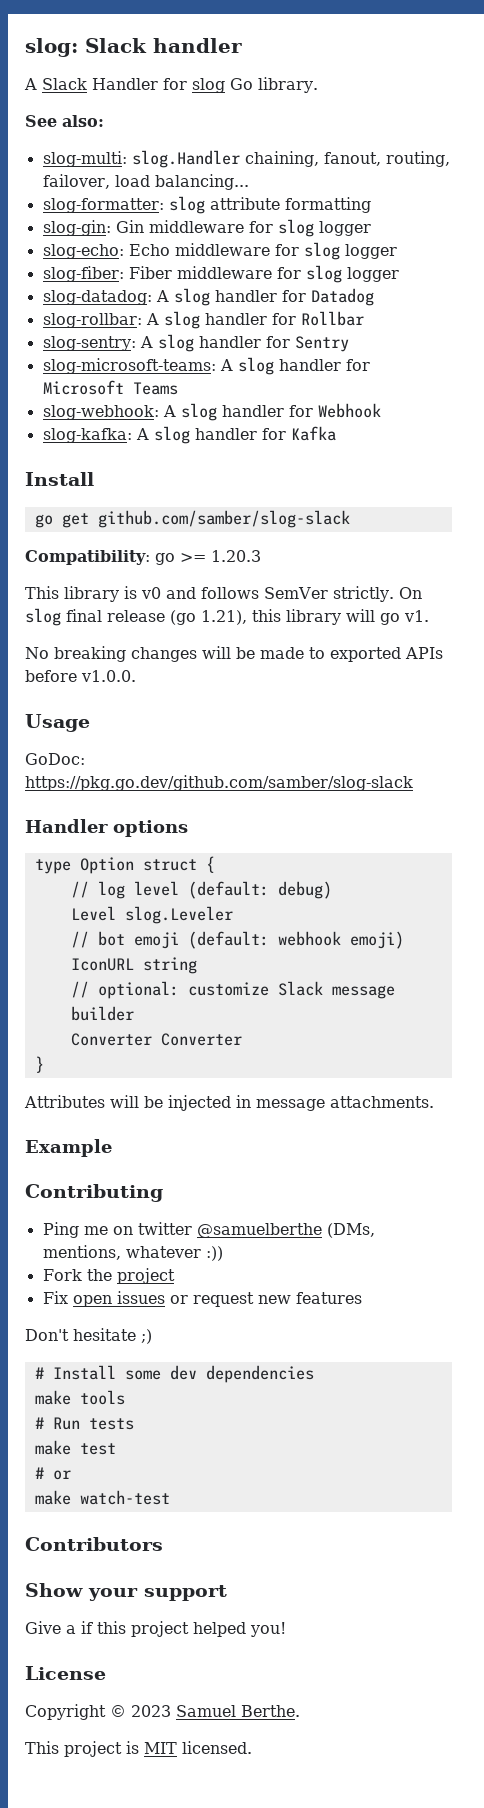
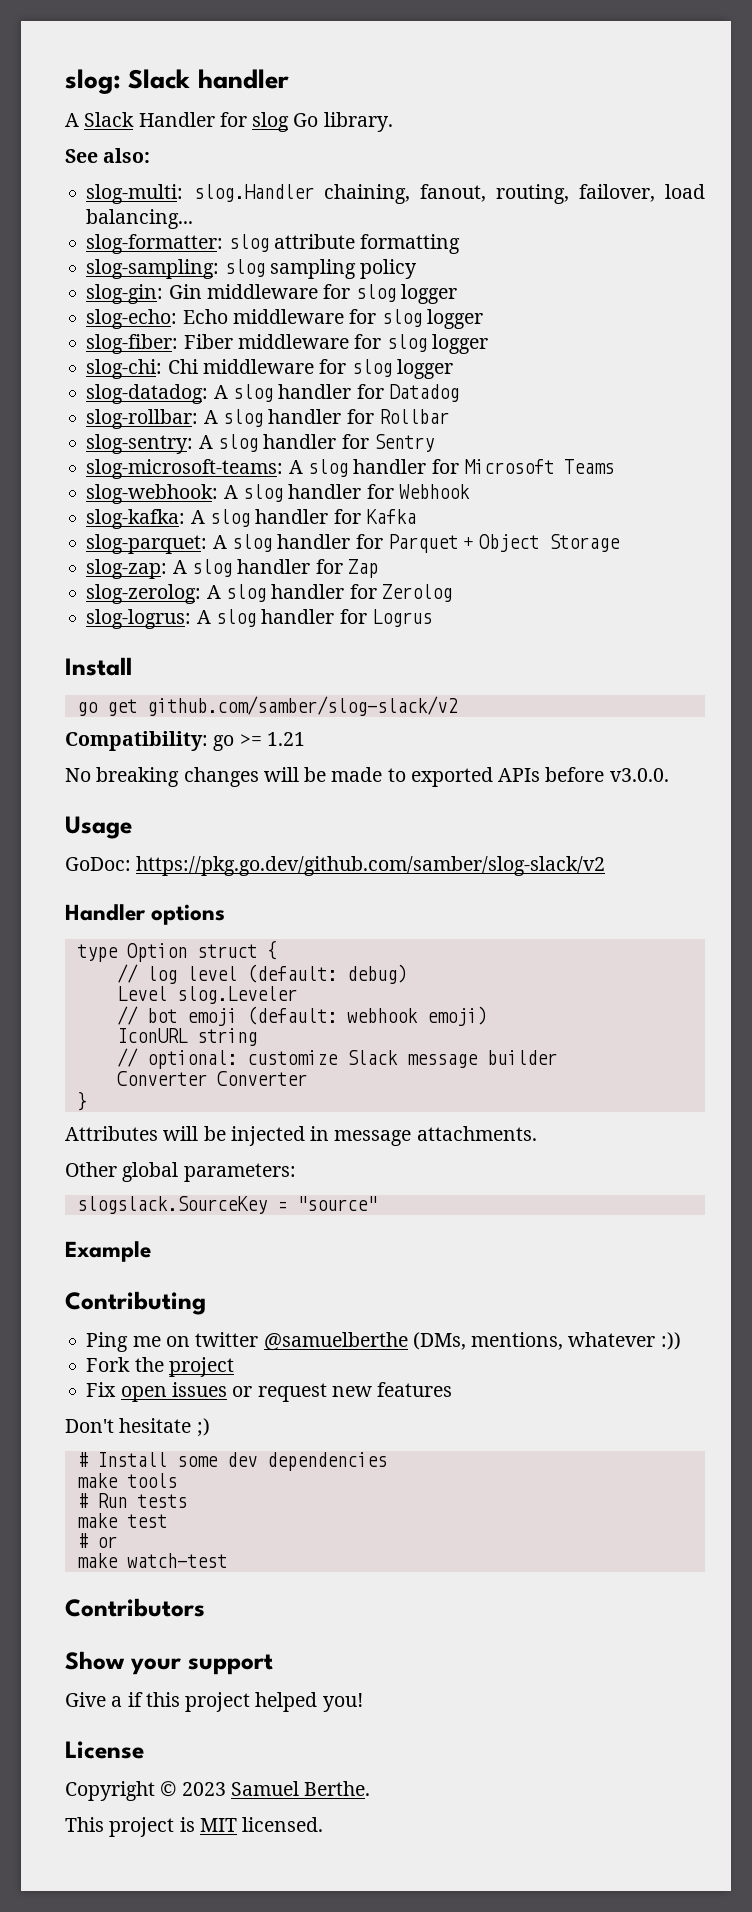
(371, 205) none -> [86,259,418,279] // slog-sampling: slog sampling policy
(399, 274) none -> [86,359,453,379] // slog-chi: Chi middleware for slog logger
(336, 433) none -> [86,534,621,554] [86,559,378,579] [86,584,452,604] [86,609,432,629] // slog-parquet: A slog handler for Parquet + Object Storage // slog-zap: A slog handler for Zap // slog-zerolog: A slog handler for Zerolog // slog-logrus: A slog handler for Logrus
[97,510,350,528] github.com/samber/slog-slack -> [146,696,458,716] github.com/samber/slog-slack/v2
[211,550,261,562] [25,586,422,602] [25,608,429,626] 1.20.3 // This library is v0 and follows SemVer strictly. On slog final release (go 1.21), this library will go v1. -> [266,732,305,746] 1.21
[81,670,136,682] v1.0.0. -> [609,768,669,782] v3.0.0.
[25,775,413,791] https://pkg.go.dev/github.com/samber/slog-slack -> [136,856,606,876] https://pkg.go.dev/github.com/samber/slog-slack/v2
(434, 1102) none -> [65,1162,296,1182] [76,1196,377,1214] // Other global parameters: // slogslack.SourceKey = "source"

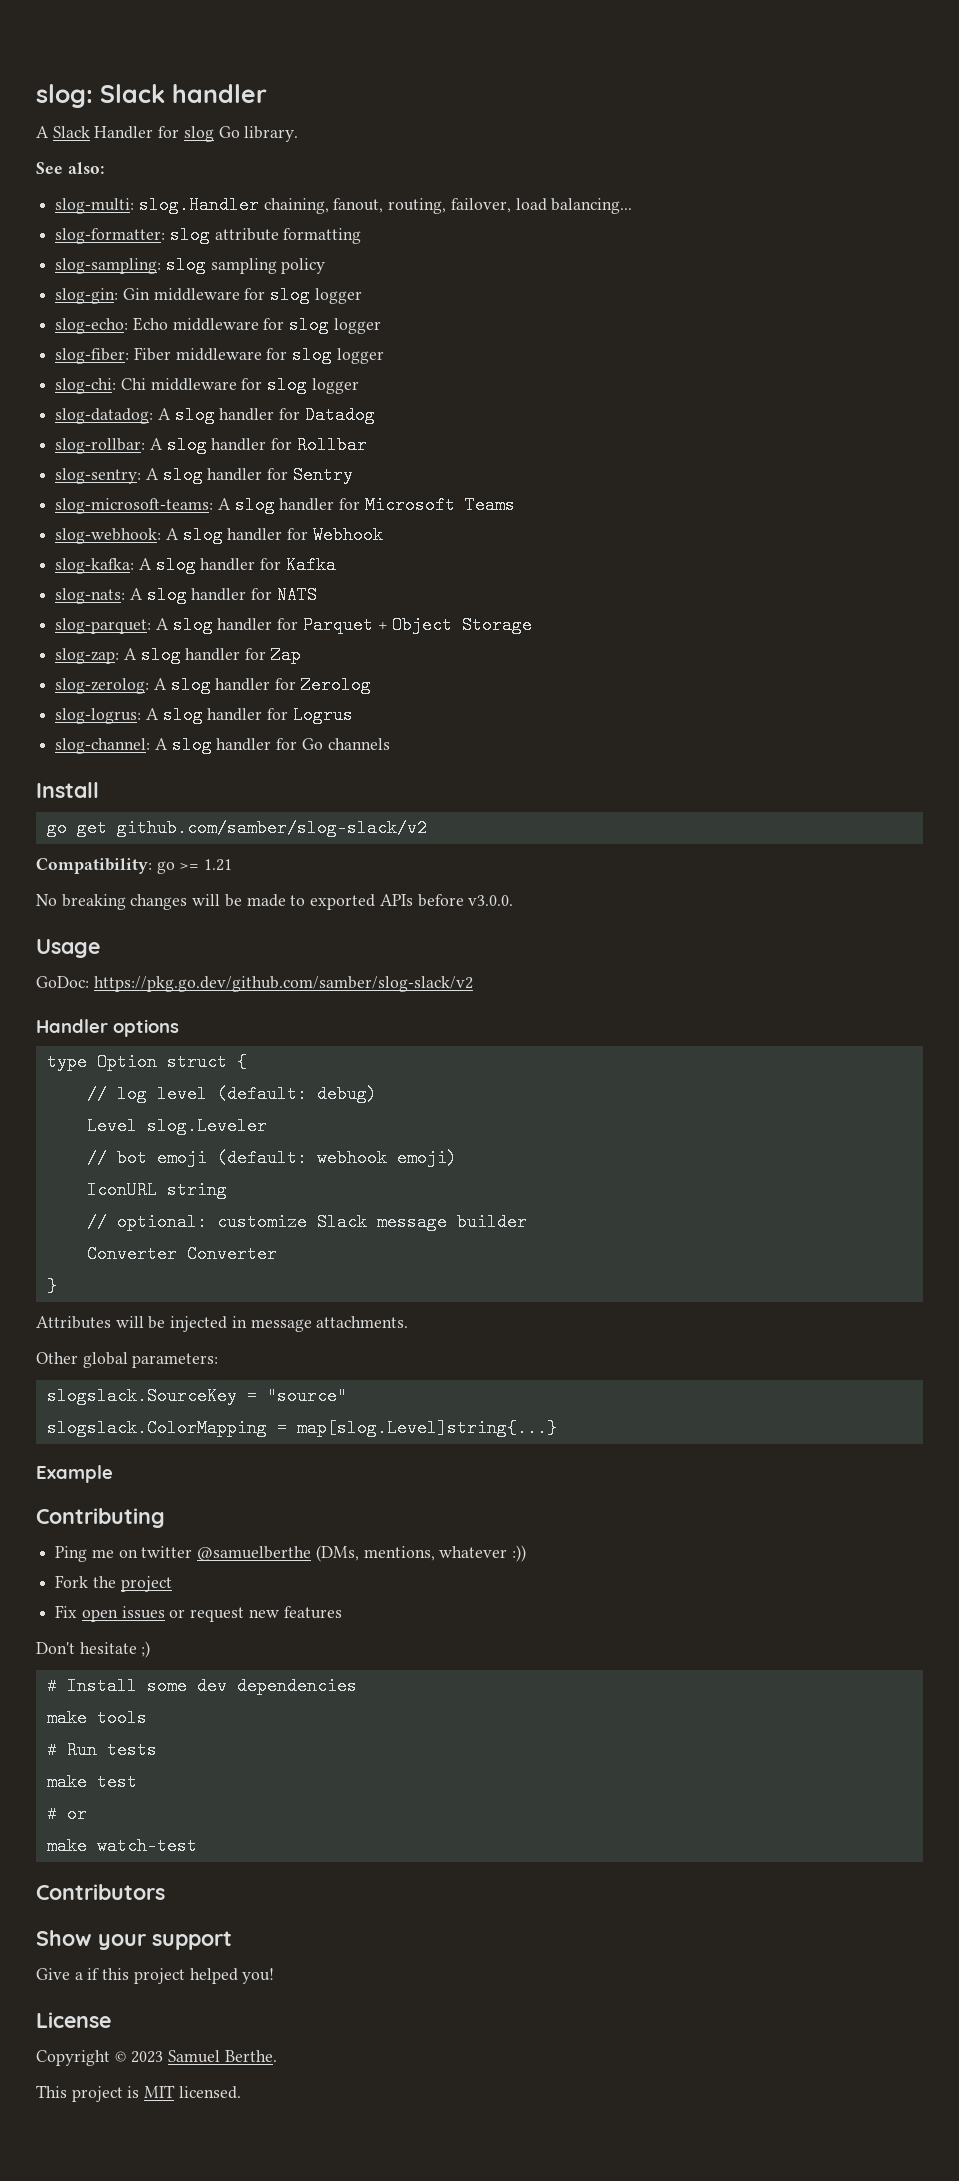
(416, 516) none -> [55,586,317,604] // slog-nats: A slog handler for NATS
(432, 618) none -> [55,736,390,754] // slog-channel: A slog handler for Go channels
(377, 1203) none -> [46,1419,557,1437] // slogslack.ColorMapping = map[slog.Level]string{...}

